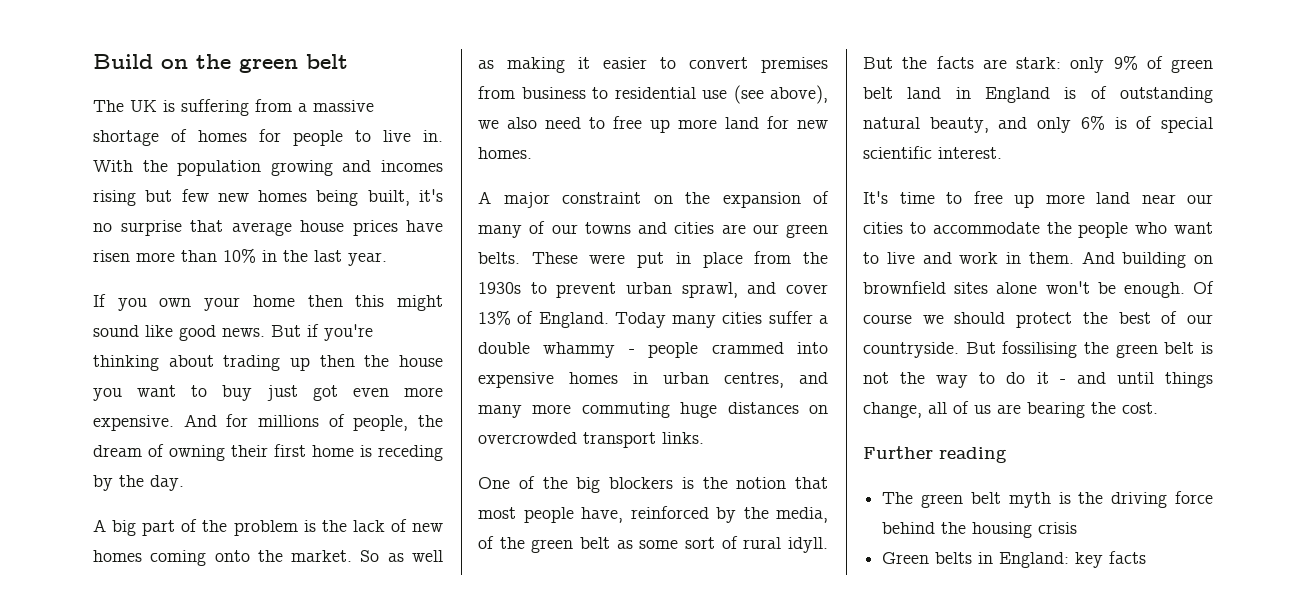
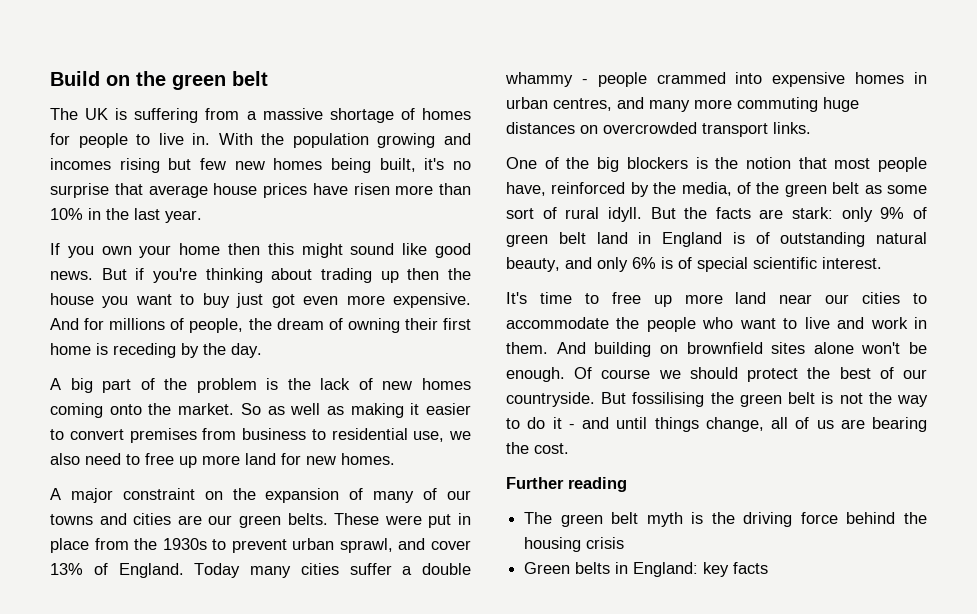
[702,85,828,104] use (see above), -> [413,431,445,442] use,

